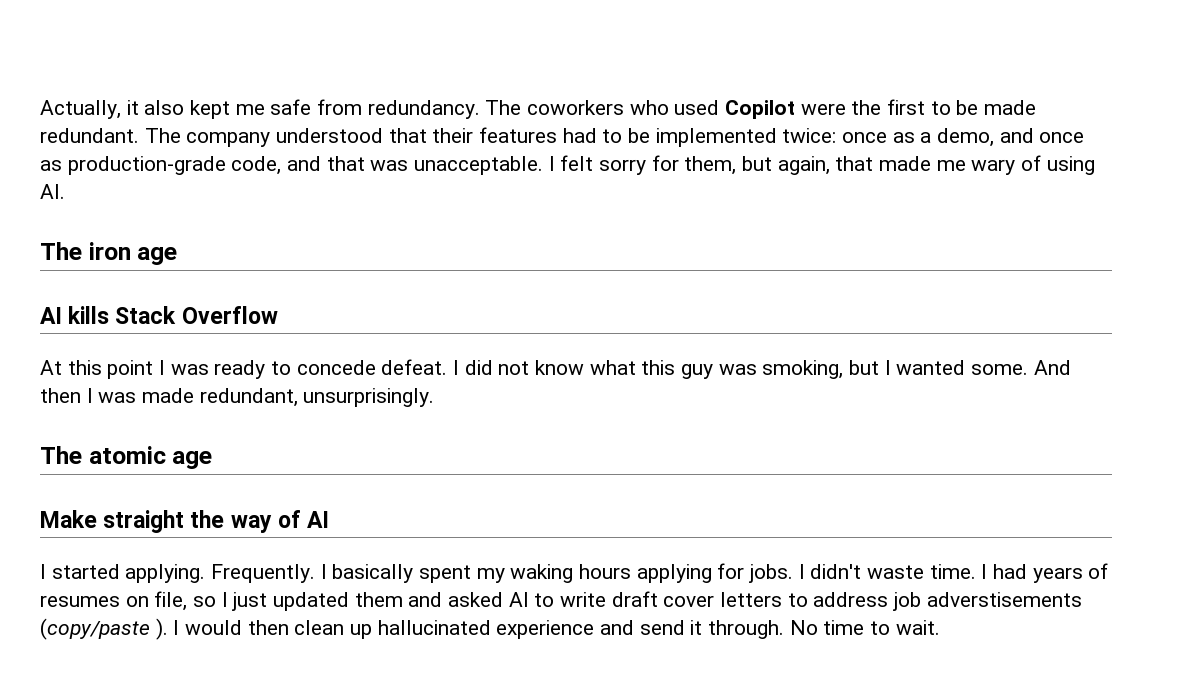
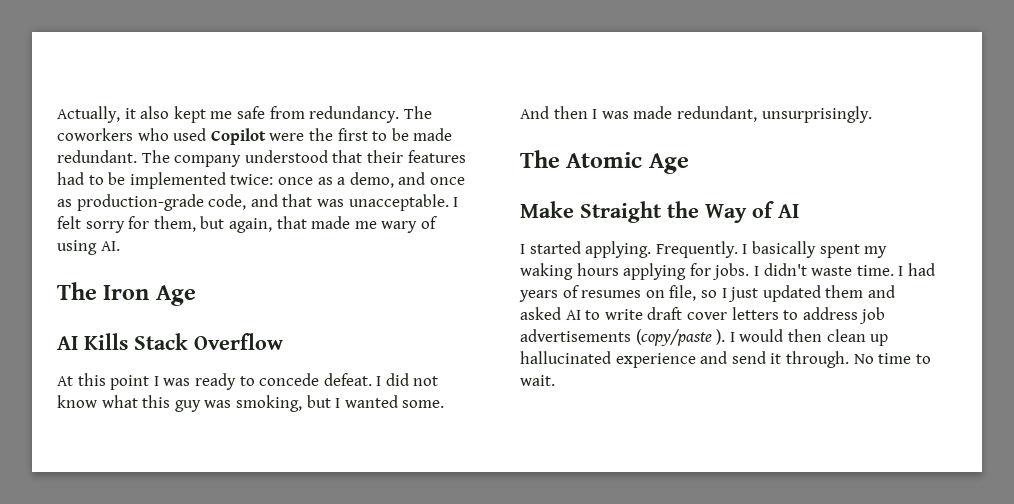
[88,242,178,265] [40,306,110,324] iron age // AI kills -> [103,285,196,306] [57,333,128,350] Iron Age // AI Kills
[88,446,213,469] atomic age -> [566,152,689,174] Atomic Age
[103,510,272,533] straight the way -> [580,201,747,223] Straight the Way
[926,592,1082,607] adverstisements -> [520,329,631,342] advertisements

